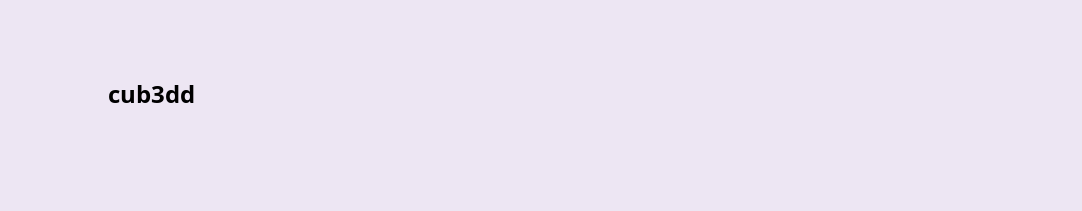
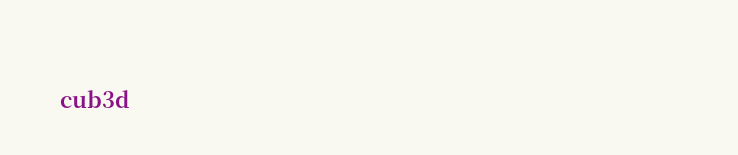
[108,85,195,103] cub3dd -> [60,90,129,108] cub3d

